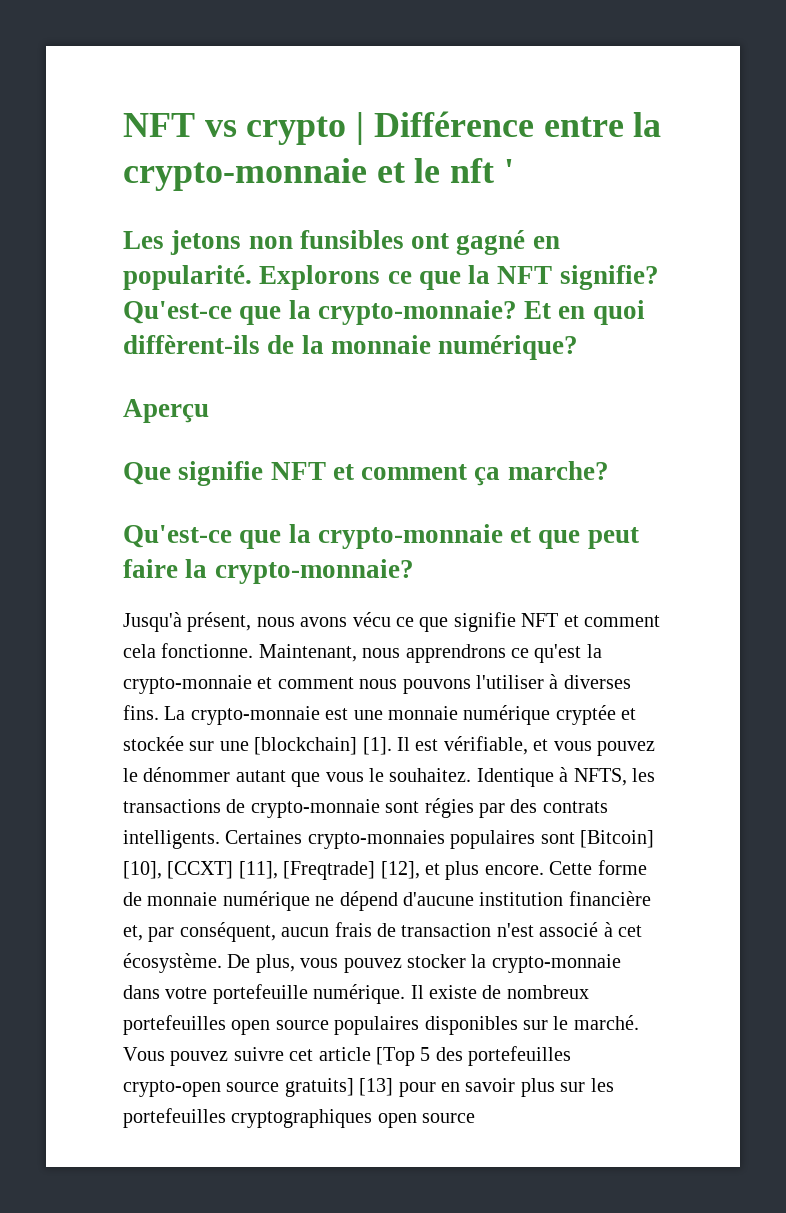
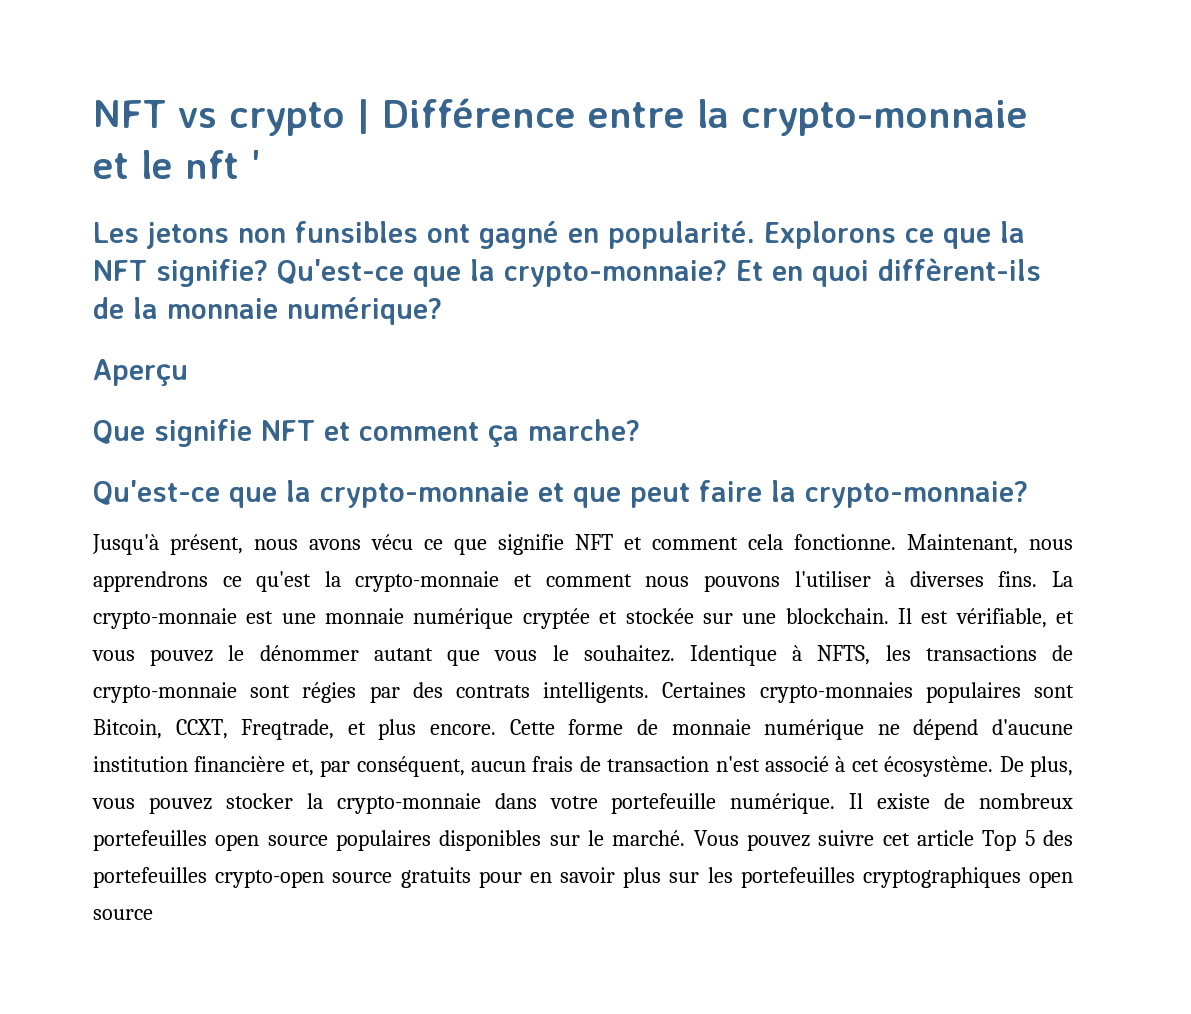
[254,737,392,755] [blockchain] [1]. -> [785,608,889,624] blockchain.
[580,830,654,848] [123,861,420,880] [Bitcoin] [10], [CCXT] [11], [Freqtrade] [12], -> [93,719,335,740] Bitcoin, CCXT, Freqtrade,
[376,1047,415,1066] [Top -> [982,830,1017,851] Top
[284,1078,394,1097] gratuits] [13] -> [400,867,471,888] gratuits

